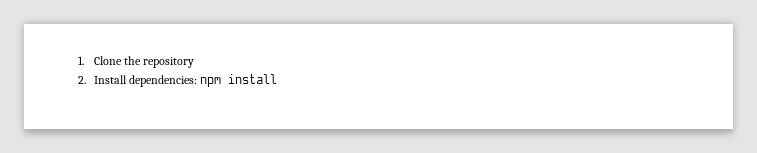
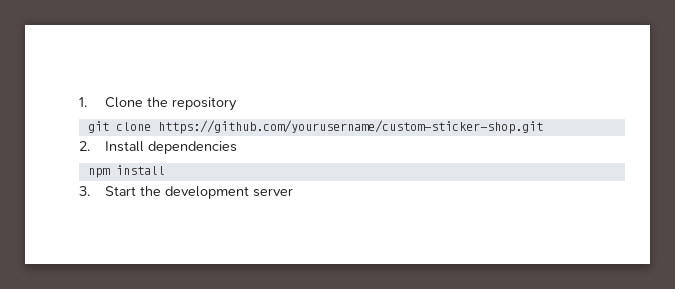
(195, 62) none -> [87,120,543,134] // git clone https://github.com/yourusername/custom-sticker-shop.git
[129,75,198,87] dependencies: -> [148,141,238,154] dependencies //
(278, 79) none -> [79,186,294,199] // 3. Start the development server

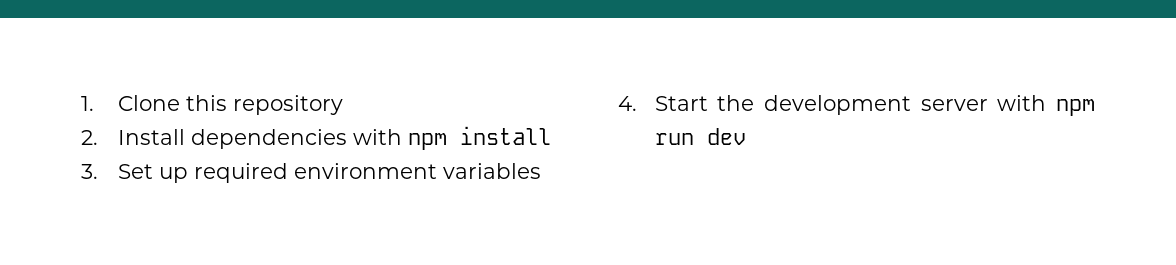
[147,97,169,107] the -> [185,95,227,111] this
[87,120,543,134] // git clone https://github.com/yourusername/custom-sticker-shop.git -> (343, 105) none
(238, 147) // -> [352,129,402,145] with
[105,186,294,199] Start the development server -> [117,163,541,183] [618,95,1095,116] [654,128,746,145] Set up required environment variables // 4. Start the development server with npm run dev

